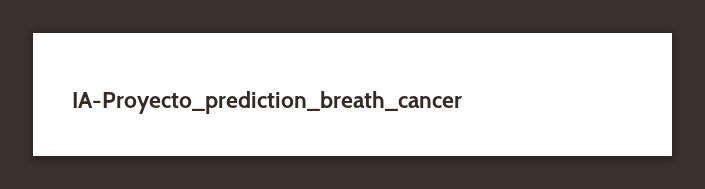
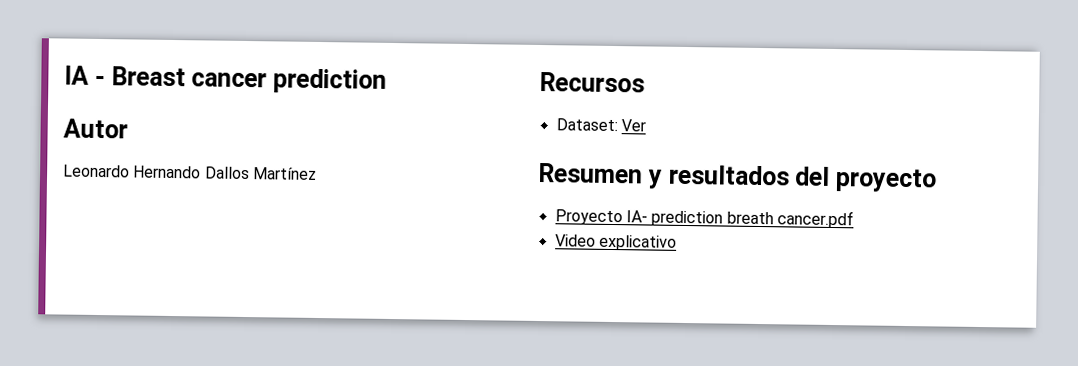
[72,91,462,114] IA-Proyecto_prediction_breath_cancer -> [64,65,387,94] [63,118,128,139] [63,164,317,180] [539,71,645,93] [555,118,646,132] [538,162,937,193] [554,209,854,229] [554,234,677,251] IA - Breast cancer prediction // Autor // Leonardo Hernando Dallos Martínez // Recursos // Dataset: Ver // Resumen y resultados del proyecto // Proyecto IA- prediction breath cancer.pdf // Video explicativo

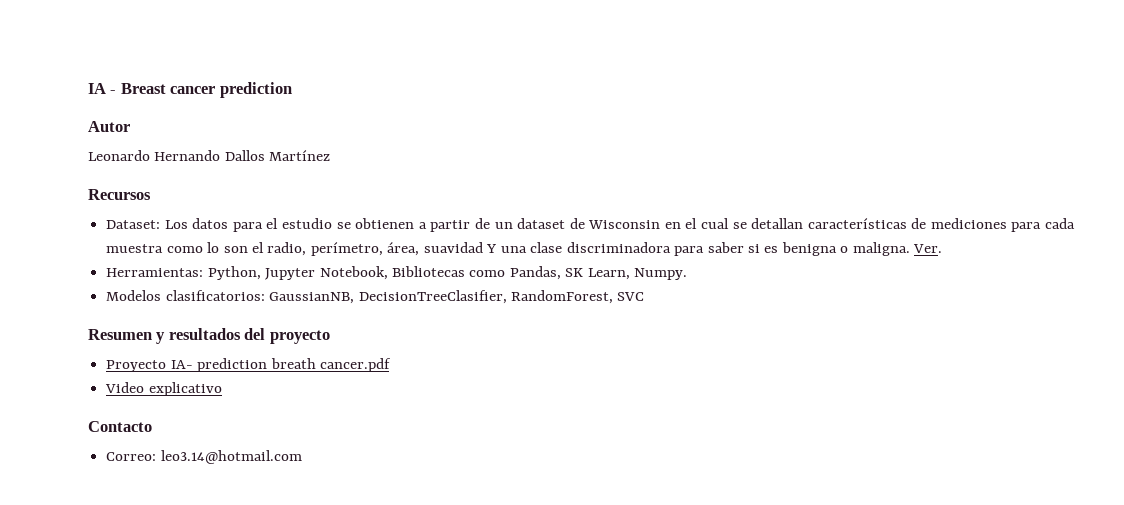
[620,119,646,132] Ver -> [164,218,1076,232] [106,242,943,256] [106,266,688,280] [106,290,645,304] Los datos para el estudio se obtienen a partir de un dataset de Wisconsin en el cual se detallan características de mediciones para cada muestra como lo son el radio, perímetro, área, suavidad Y una clase discriminadora para saber si es benigna o maligna. Ver. // Herramientas: Python, Jupyter Notebook, Bibliotecas como Pandas, SK Learn, Numpy. // Modelos clasificatorios: GaussianNB, DecisionTreeClasifier, RandomForest, SVC
(677, 242) none -> [88,421,152,432] [106,450,302,464] // Contacto // Correo: leo3.14@hotmail.com

